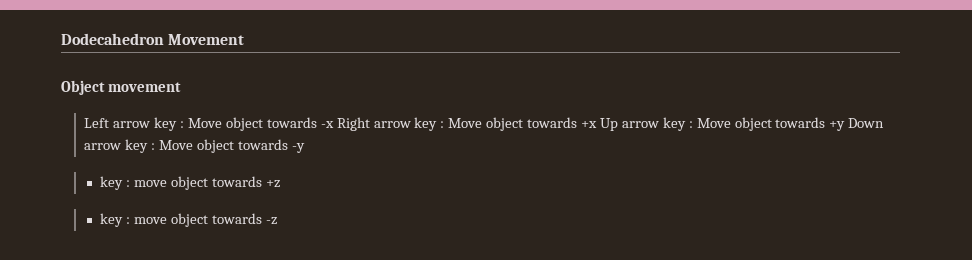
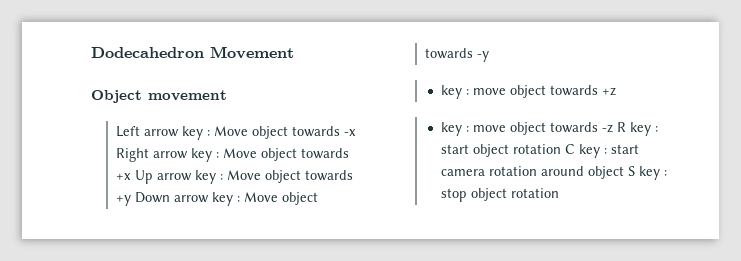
(277, 221) none -> [617,122,659,136] [441,144,640,158] [441,166,668,180] [441,188,560,202] R key : start object rotation C key : start camera rotation around object S key : stop object rotation

